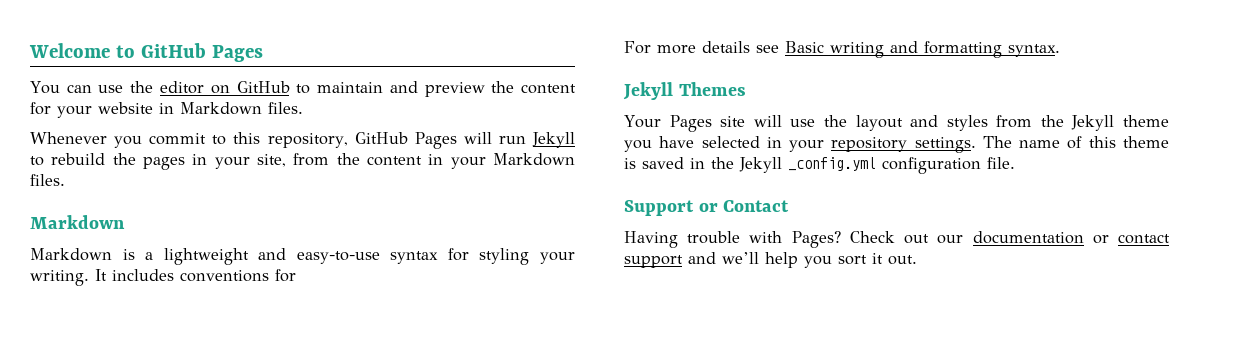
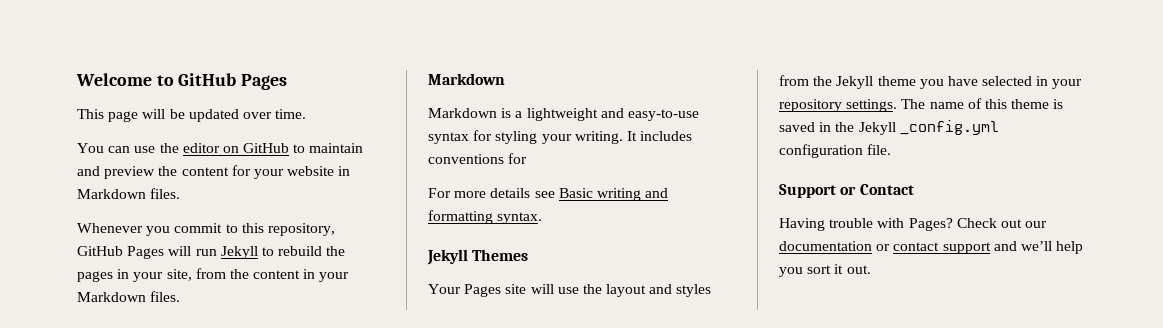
(263, 53) none -> [77,109,307,122] // This page will be updated over time.

